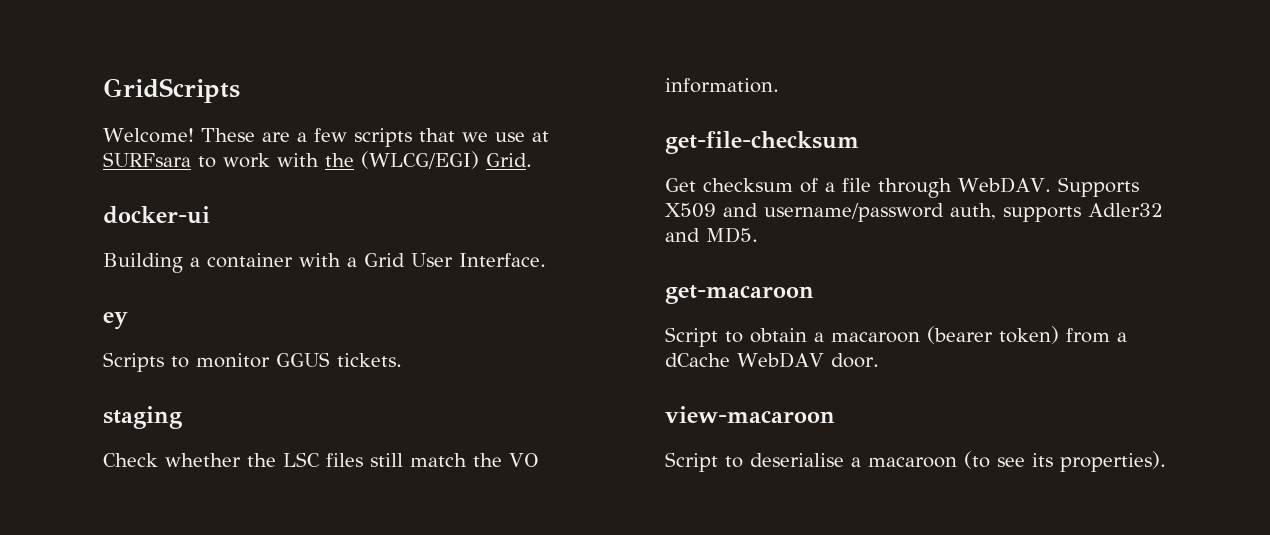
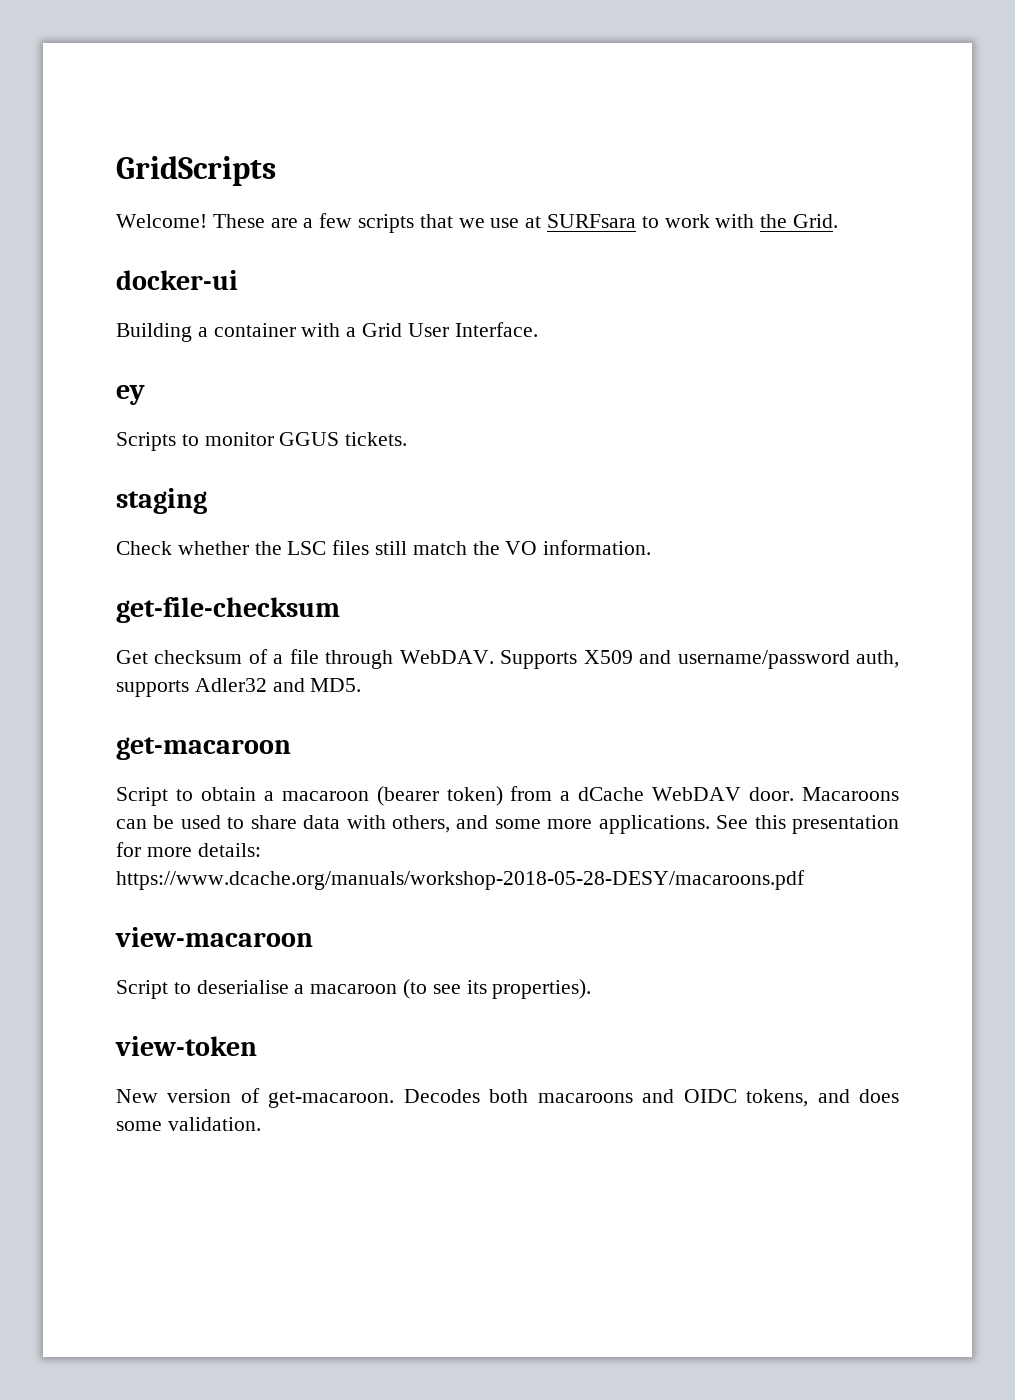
[361,151,479,169] (WLCG/EGI) -> (788, 221) none
(879, 360) none -> [801,787,899,801] [116,815,900,834] [116,842,261,857] [116,870,805,890] Macaroons can be used to share data with others, and some more applications. See this presentation for more details: https://www.dcache.org/manuals/workshop-2018-05-28-DESY/macaroons.pdf
(1166, 461) none -> [115,1036,257,1056] [116,1088,900,1108] [116,1117,261,1131] // view-token // New version of get-macaroon. Decodes both macaroons and OIDC tokens, and does some validation.

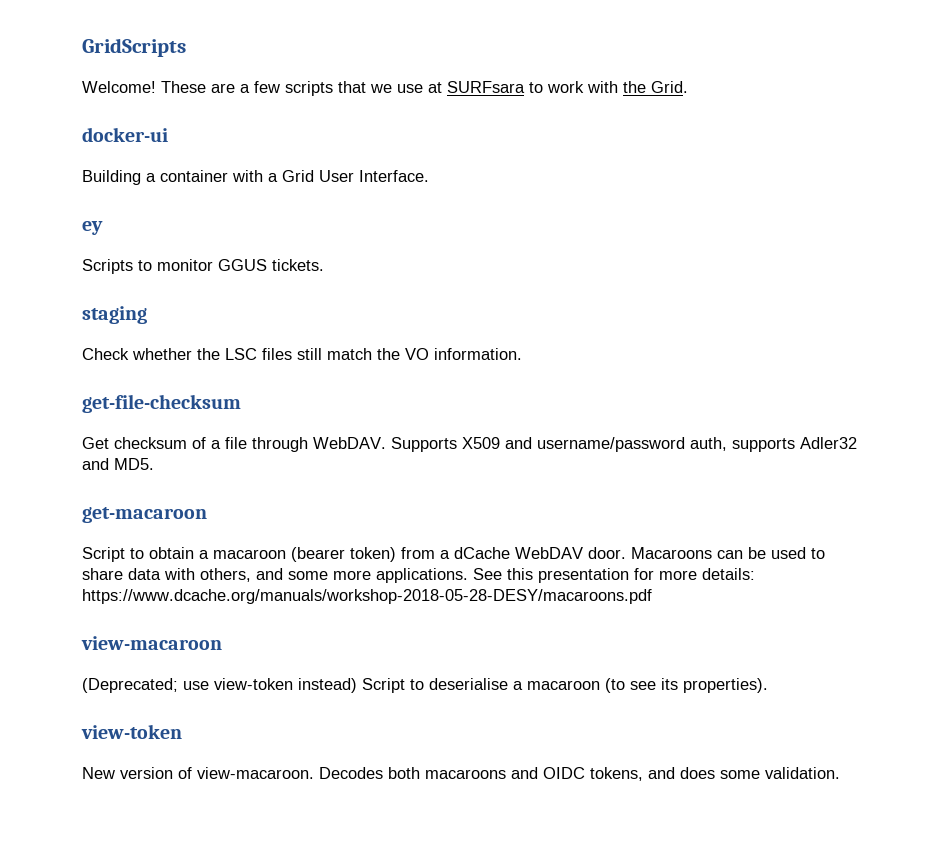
(313, 937) none -> [82,678,357,693] (Deprecated; use view-token instead)
[268,1091,395,1108] get-macaroon. -> [197,767,314,779] view-macaroon.

